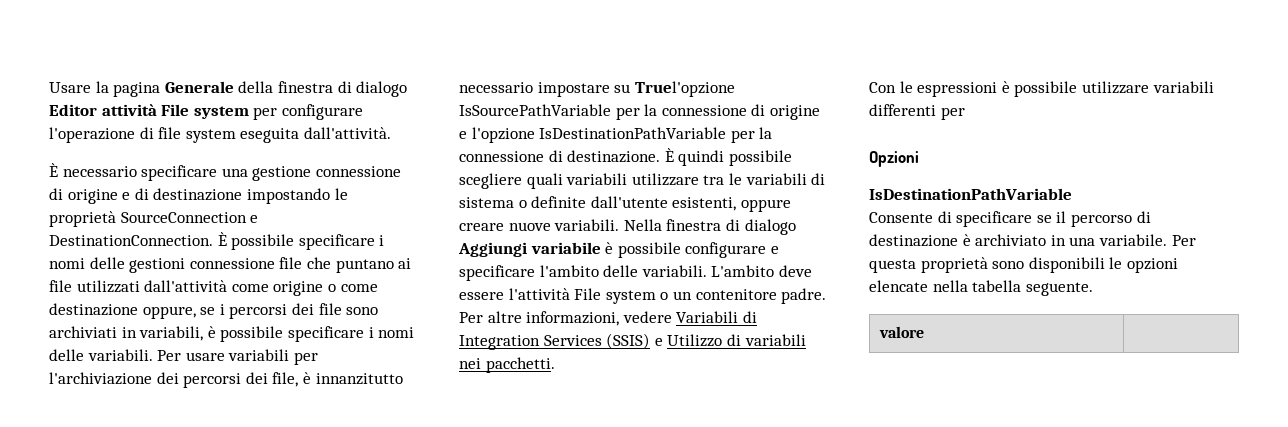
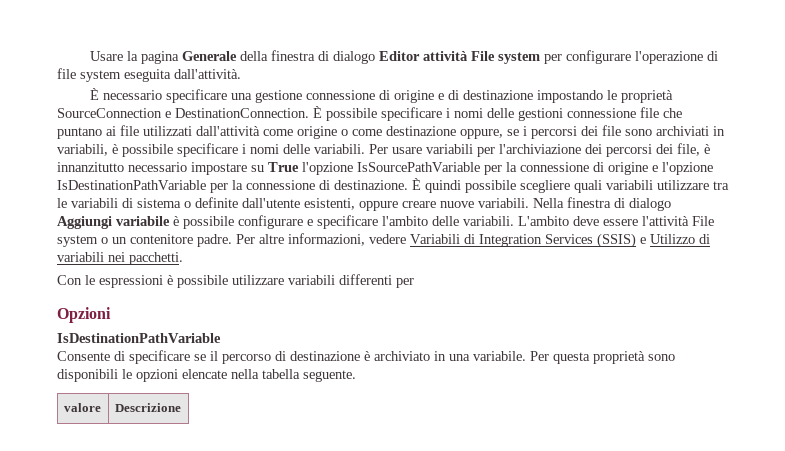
[634,81,735,97] Truel'opzione -> [268,162,353,175] True l'opzione
(924, 332) none -> [114,403,181,412] Descrizione

